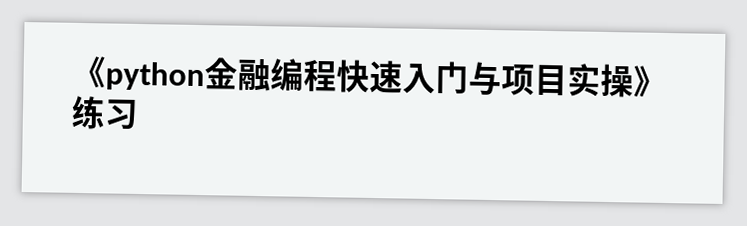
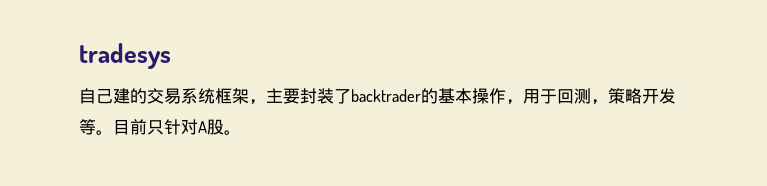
[72,55,667,98] [71,95,139,130] 《python金融编程快速入门与项目实操》练习 -> [79,43,171,69] [79,88,676,105] [79,119,241,135] tradesys // 自己建的交易系统框架，主要封装了backtrader的基本操作，用于回测，策略开发等。目前只针对A股。

